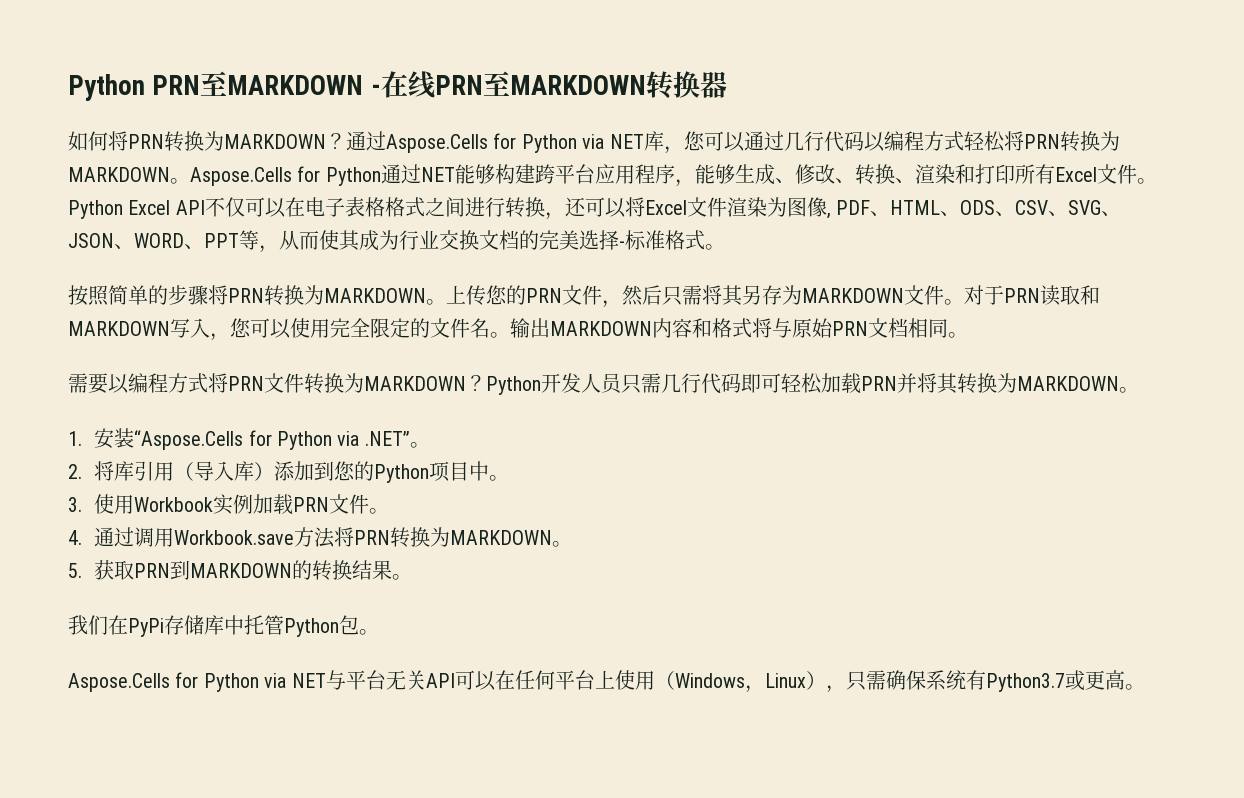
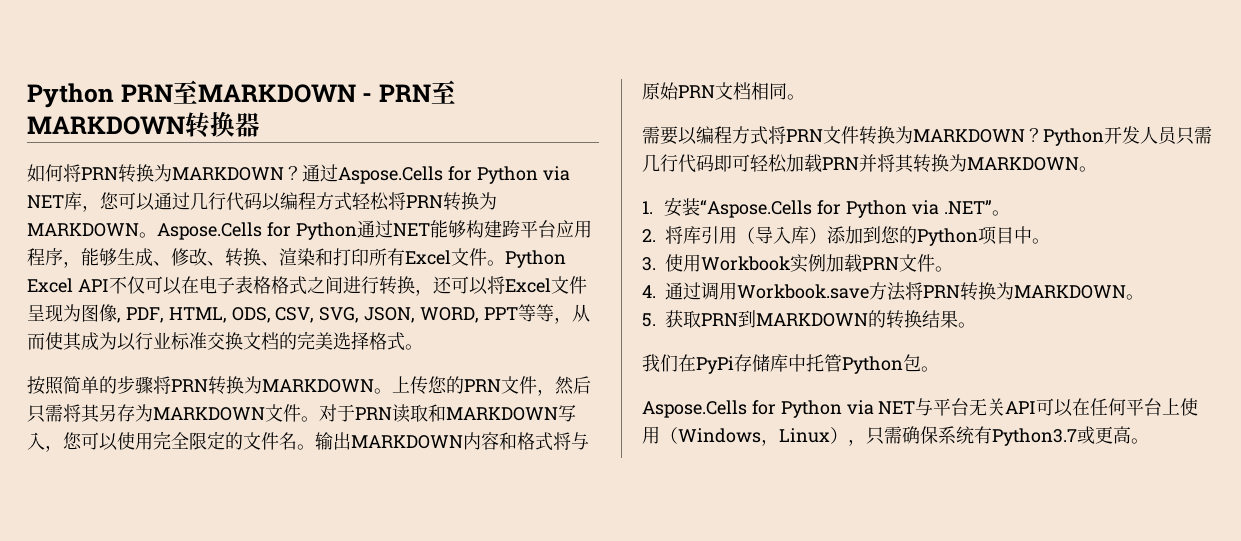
[380,71,435,99] 在线 -> (373, 97) none
[726,197,767,217] 渲染 -> [27,304,63,322] 呈现
[836,200,1122,216] [68,233,239,249] PDF、HTML、ODS、CSV、SVG、JSON、WORD、PPT -> [125,304,536,323] PDF, HTML, ODS, CSV, SVG, JSON, WORD, PPT等
[399,230,439,250] 行业 -> [117,332,207,351] 以行业标准
[619,230,665,250] -标准 -> (369, 340) none

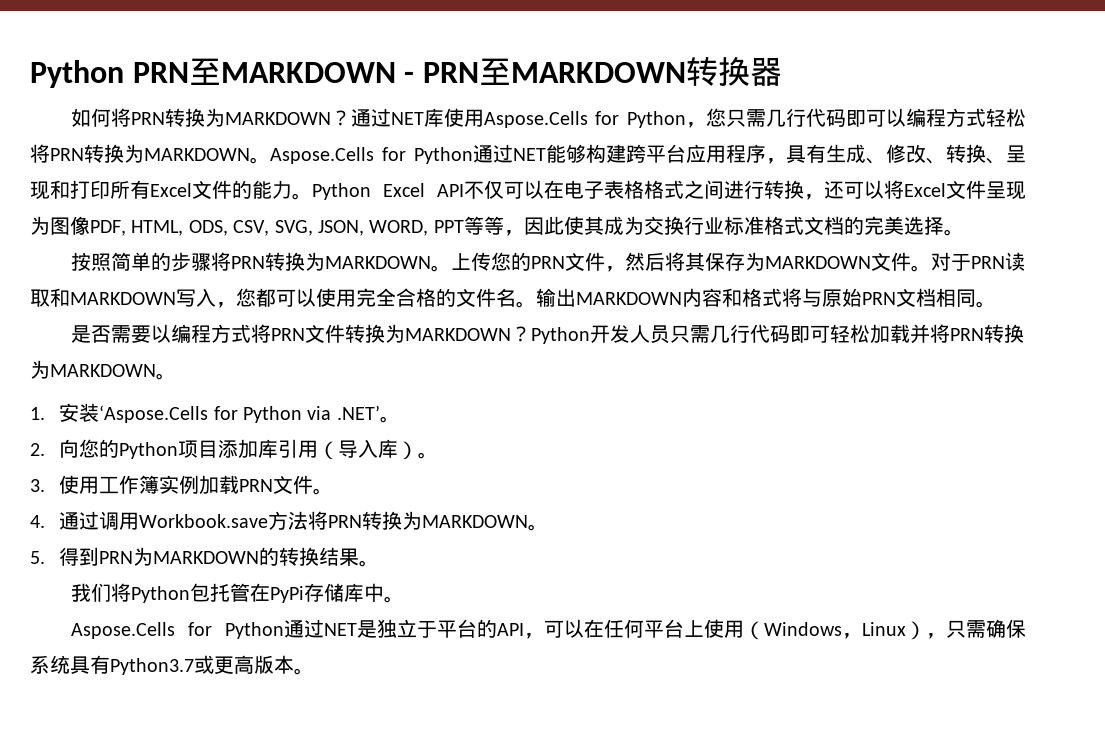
[338,166,570,184] [27,192,262,212] Aspose.Cells for Python via NET库，您可以通过几行代码 -> [390,108,886,128] NET库使用Aspose.Cells for Python，您只需几行代码即可
[81,248,117,266] 能够 -> [786,144,826,163] 具有
[279,248,315,266] 渲染 -> [1006,145,1026,163] [30,181,50,200] 呈现
(487, 257) none -> [232,180,292,199] 的能力
[117,318,121,323] , -> (90, 225) none
[571,304,590,322] [27,333,45,350] 从而 -> [523,216,564,235] 因此
[117,333,136,351] 以 -> [643,216,684,235] 交换
[207,332,243,350] 交换 -> [763,216,804,235] 格式
[369,332,405,351] 格式 -> (944, 225) none
[27,404,117,423] 只需将其另 -> [664,252,725,271] 将其保
(82, 441) none -> [256,288,276,307] 都
[189,431,225,450] 限定 -> [396,288,436,307] 合格
(805, 97) none -> [70,325,111,343] 是否
[822,154,914,173] PRN并将其 -> [909,324,984,344] 并将PRN
[700,200,992,218] “Aspose.Cells for Python via .NET” -> [99,405,380,423] ‘Aspose.Cells for Python via .NET’
[665,226,1032,246] 将库引用（导入库）添加到您的Python项目中 -> [59,439,419,460] 向您的Python项目添加库引用（导入库）
[701,256,790,271] Workbook -> [99,475,160,494] 工作簿
[665,310,756,328] 获取PRN到 -> [59,547,154,566] 得到PRN为
(678, 363) none -> [110,583,250,603] 将Python包托管
[806,354,921,374] 托管Python包 -> (384, 592) none
[846,398,1037,416] via NET与平台无关API -> [284,619,544,639] 通过NET是独立于平台的API，
(974, 435) none -> [70,656,90,674] 具
(1131, 435) none -> [254,655,294,674] 版本

